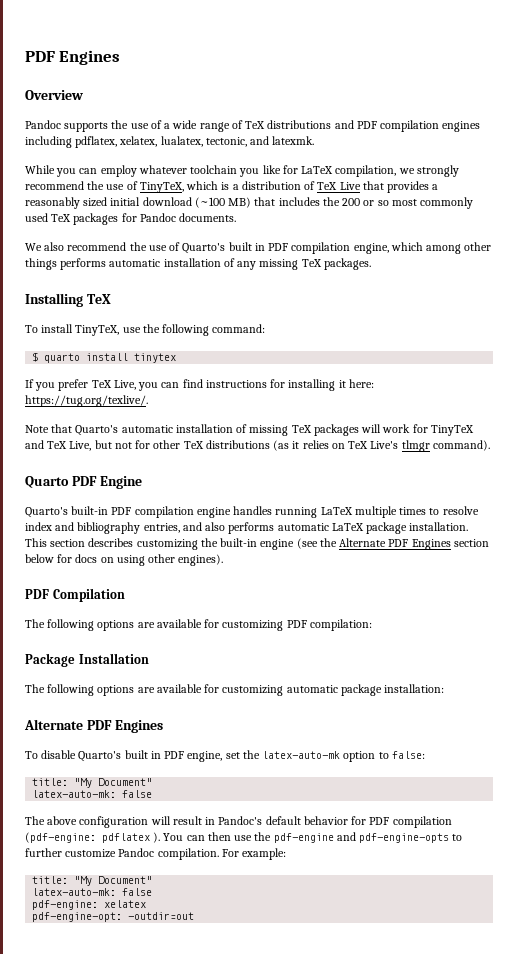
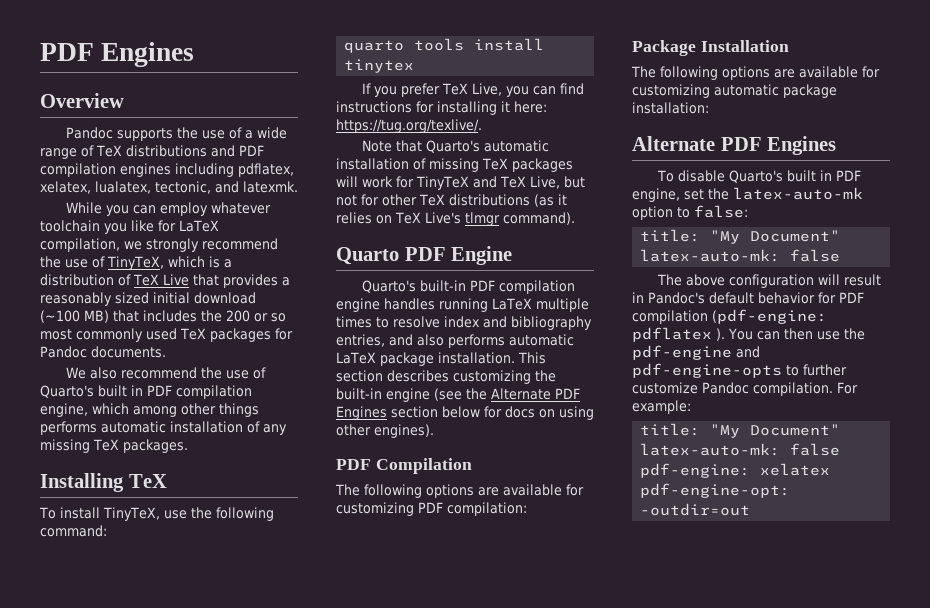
[32,352,81,363] $ quarto -> [344,38,465,53] quarto tools

